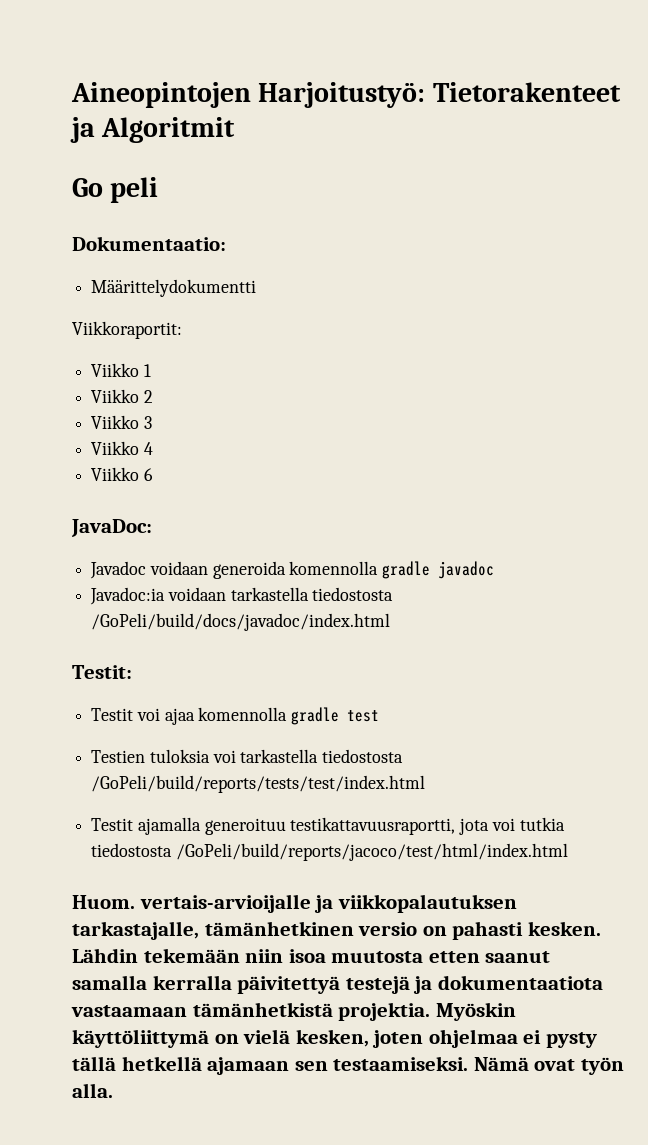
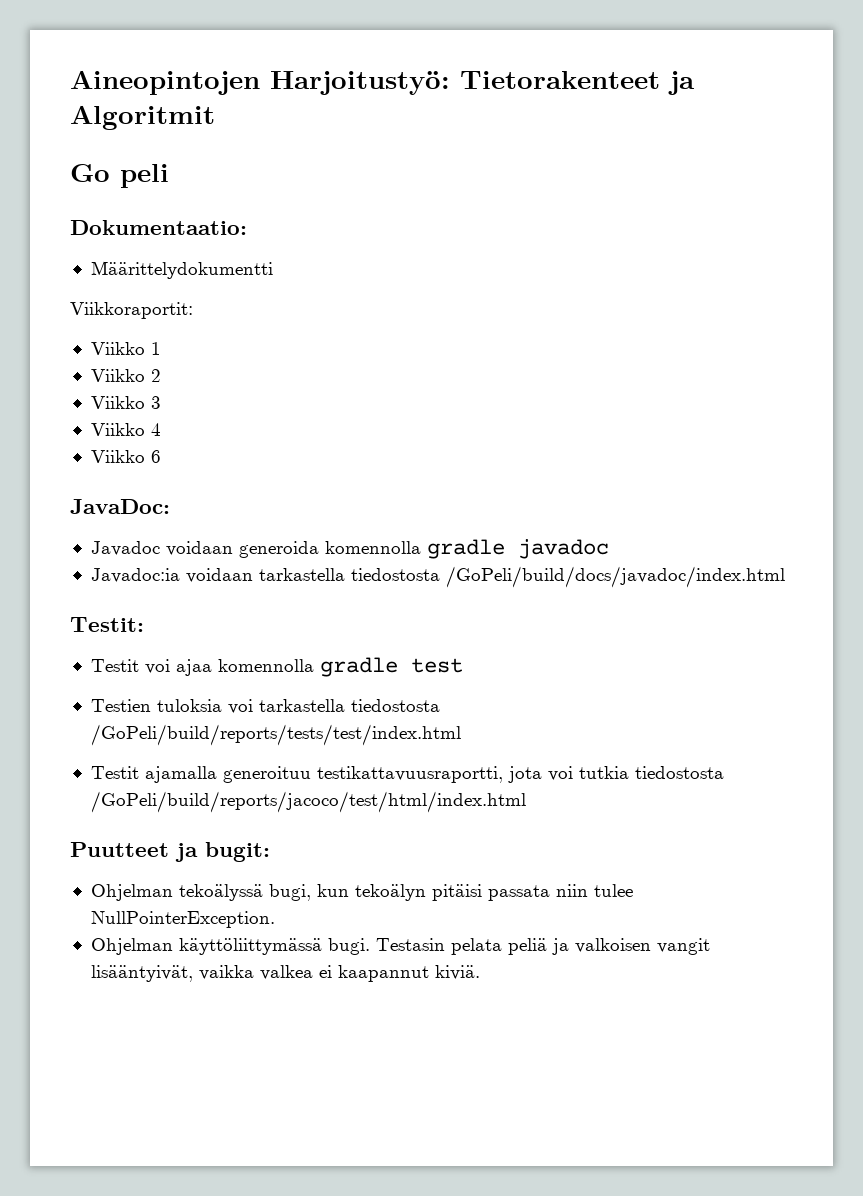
[72,894,517,913] [72,921,601,940] [72,948,551,963] [72,975,603,994] [71,1002,516,1021] [72,1029,597,1048] [72,1056,624,1075] [72,1083,113,1098] Huom. vertais-arvioijalle ja viikkopalautuksen tarkastajalle, tämänhetkinen versio on pahasti kesken. Lähdin tekemään niin isoa muutosta etten saanut samalla kerralla päivitettyä testejä ja dokumentaatiota vastaamaan tämänhetkistä projektia. Myöskin käyttöliittymä on vielä kesken, joten ohjelmaa ei pysty tällä hetkellä ajamaan sen testaamiseksi. Nämä ovat työn alla. -> [70,842,270,862] [90,884,633,901] [90,911,275,928] [90,938,710,955] [90,965,480,982] Puutteet ja bugit: // Ohjelman tekoälyssä bugi, kun tekoälyn pitäisi passata niin tulee NullPointerException. // Ohjelman käyttöliittymässä bugi. Testasin pelata peliä ja valkoisen vangit lisääntyivät, vaikka valkea ei kaapannut kiviä.

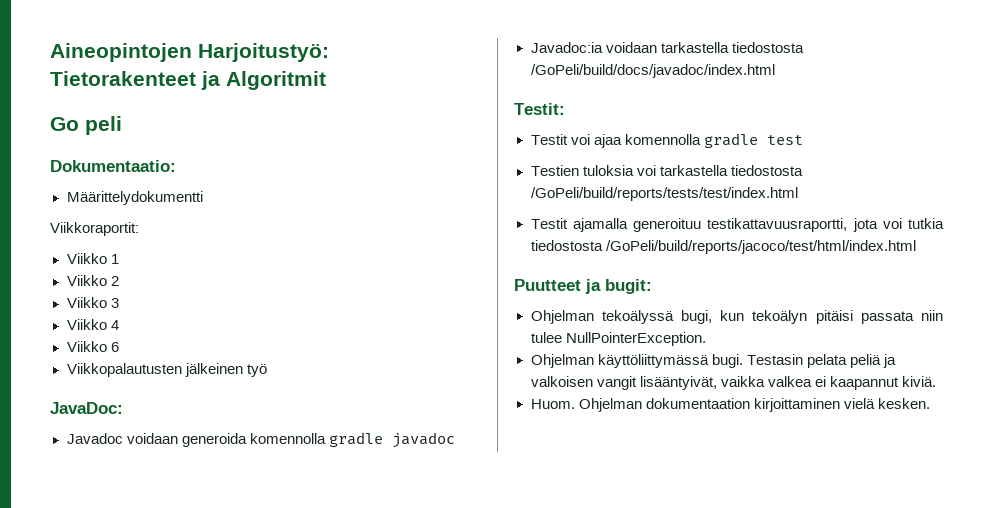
(161, 456) none -> [66,363,267,377] // Viikkopalautusten jälkeinen työ
(480, 972) none -> [530,398,930,412] // Huom. Ohjelman dokumentaation kirjoittaminen vielä kesken.

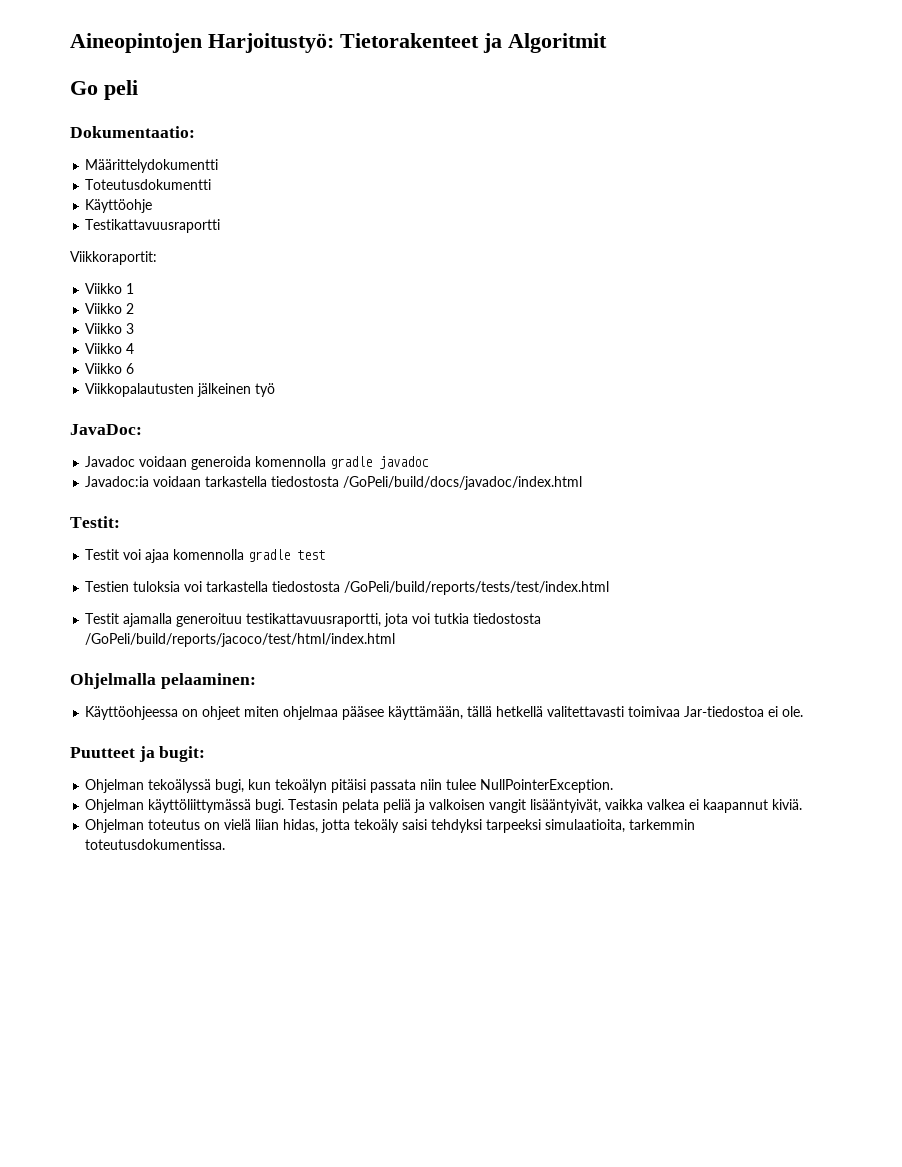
(203, 198) none -> [85,179,212,190] [85,199,153,213] [85,219,221,233] // Toteutusdokumentti // Käyttöohje // Testikattavuusraportti
(916, 247) none -> [70,673,256,689] [85,706,804,720] // Ohjelmalla pelaaminen: // Käyttöohjeessa on ohjeet miten ohjelmaa pääsee käyttämään, tällä hetkellä valitettavasti toimivaa Jar-tiedostoa ei ole.
[530,398,930,412] Huom. Ohjelman dokumentaation kirjoittaminen vielä kesken. -> [85,819,696,833] [85,839,226,850] Ohjelman toteutus on vielä liian hidas, jotta tekoäly saisi tehdyksi tarpeeksi simulaatioita, tarkemmin toteutusdokumentissa.

